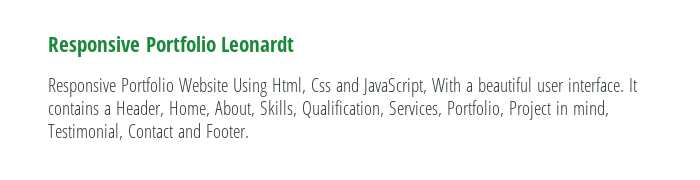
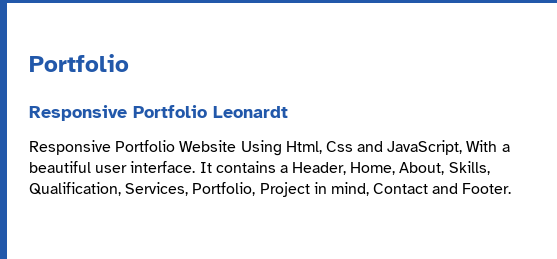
(48, 46) none -> [29,54,129,72] Portfolio //
[48,123,123,140] Testimonial, -> (369, 189) none

